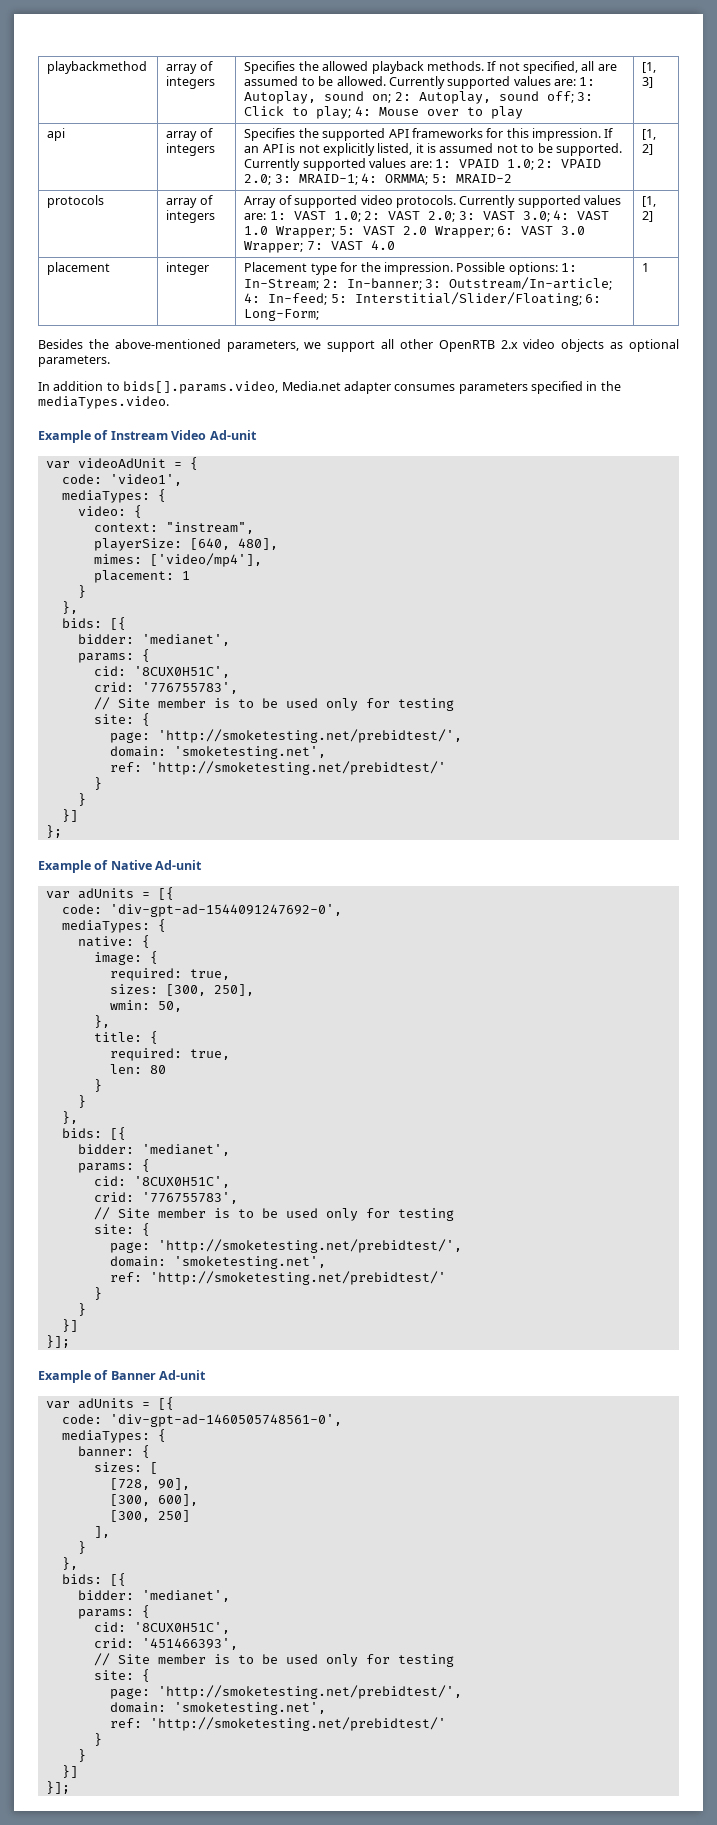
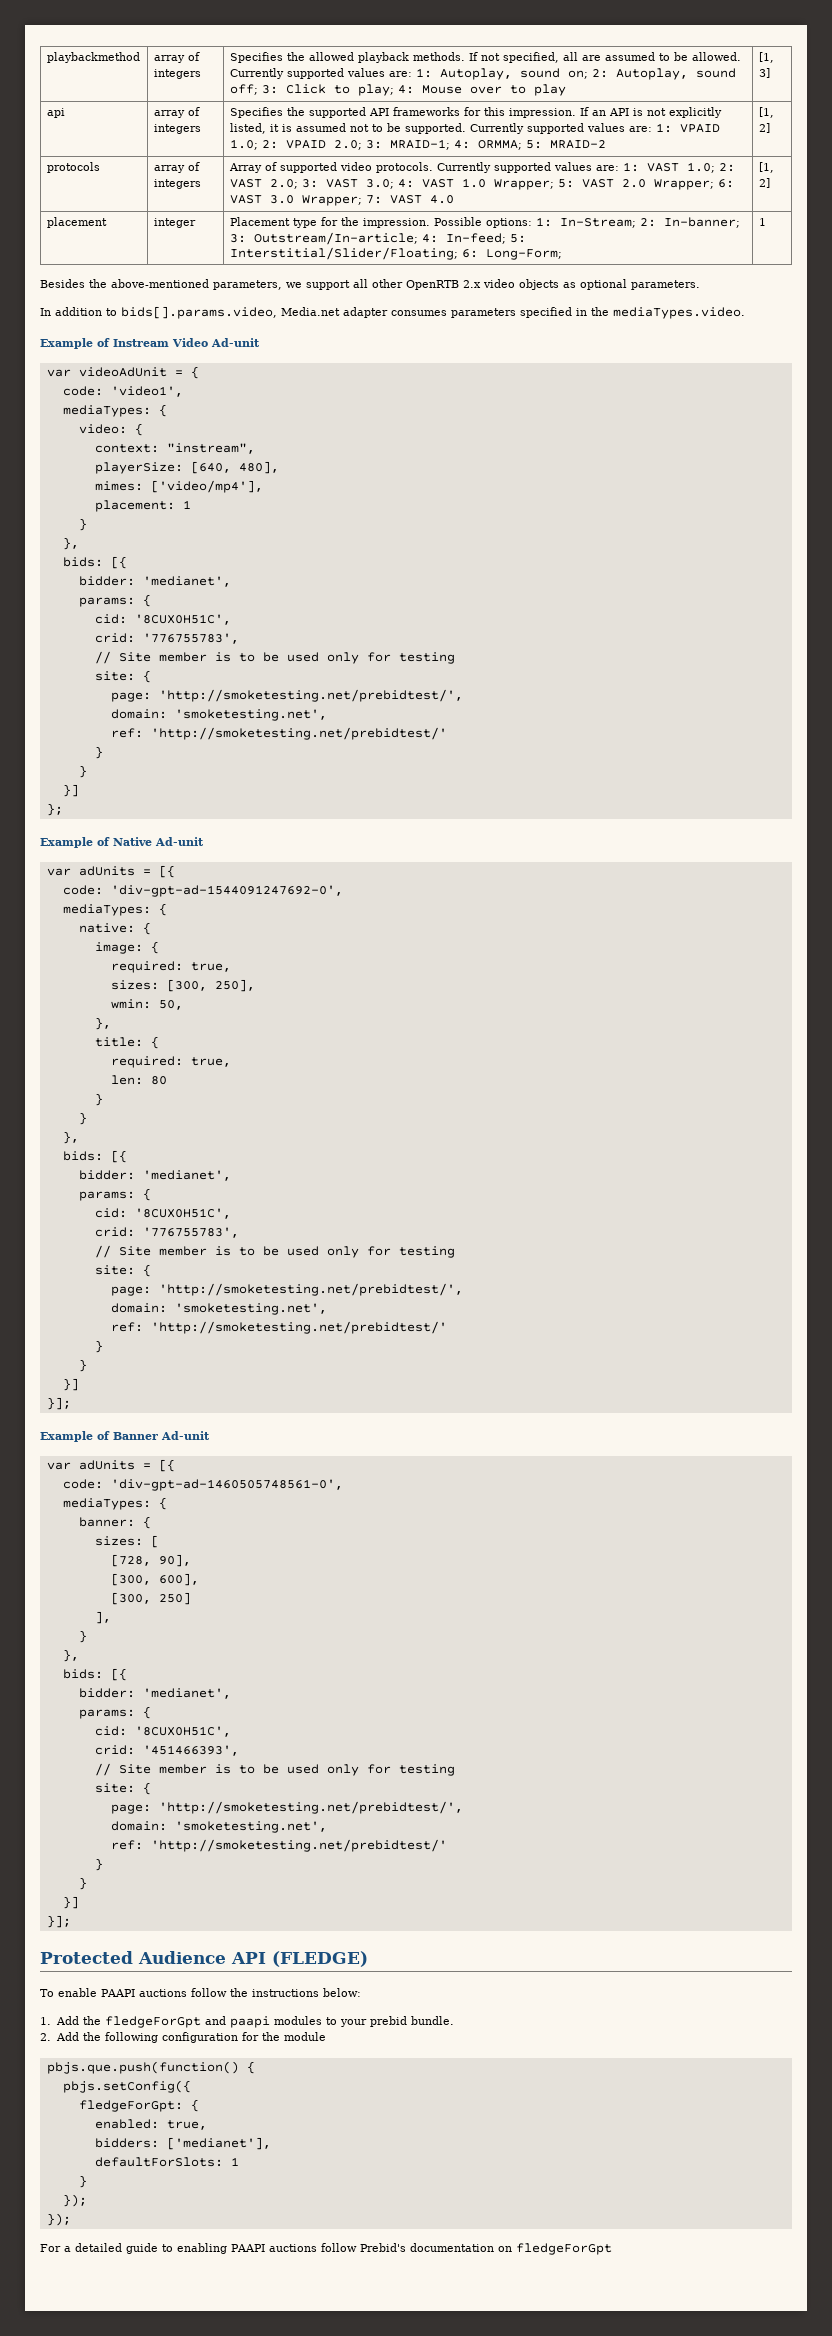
(70, 1787) none -> [40,1951,368,1967] [40,1988,361,1997] [40,2016,454,2028] [40,2032,326,2043] [46,2061,255,2074] [62,2080,191,2093] [78,2099,199,2112] [94,2119,207,2130] [94,2137,271,2150] [94,2157,239,2167] [78,2175,87,2188] [62,2194,87,2207] [46,2213,71,2226] [40,2243,612,2255] // Protected Audience API (FLEDGE) // To enable PAAPI auctions follow the instructions below: // 1. Add the fledgeForGpt and paapi modules to your prebid bundle. // 2. Add the following configuration for the module // pbjs.que.push(function() { // pbjs.setConfig({ // fledgeForGpt: { // enabled: true, // bidders: ['medianet'], // defaultForSlots: 1 // } // }); // }); // For a detailed guide to enabling PAAPI auctions follow Prebid's documentation on fledgeForGpt

